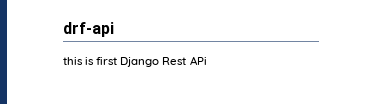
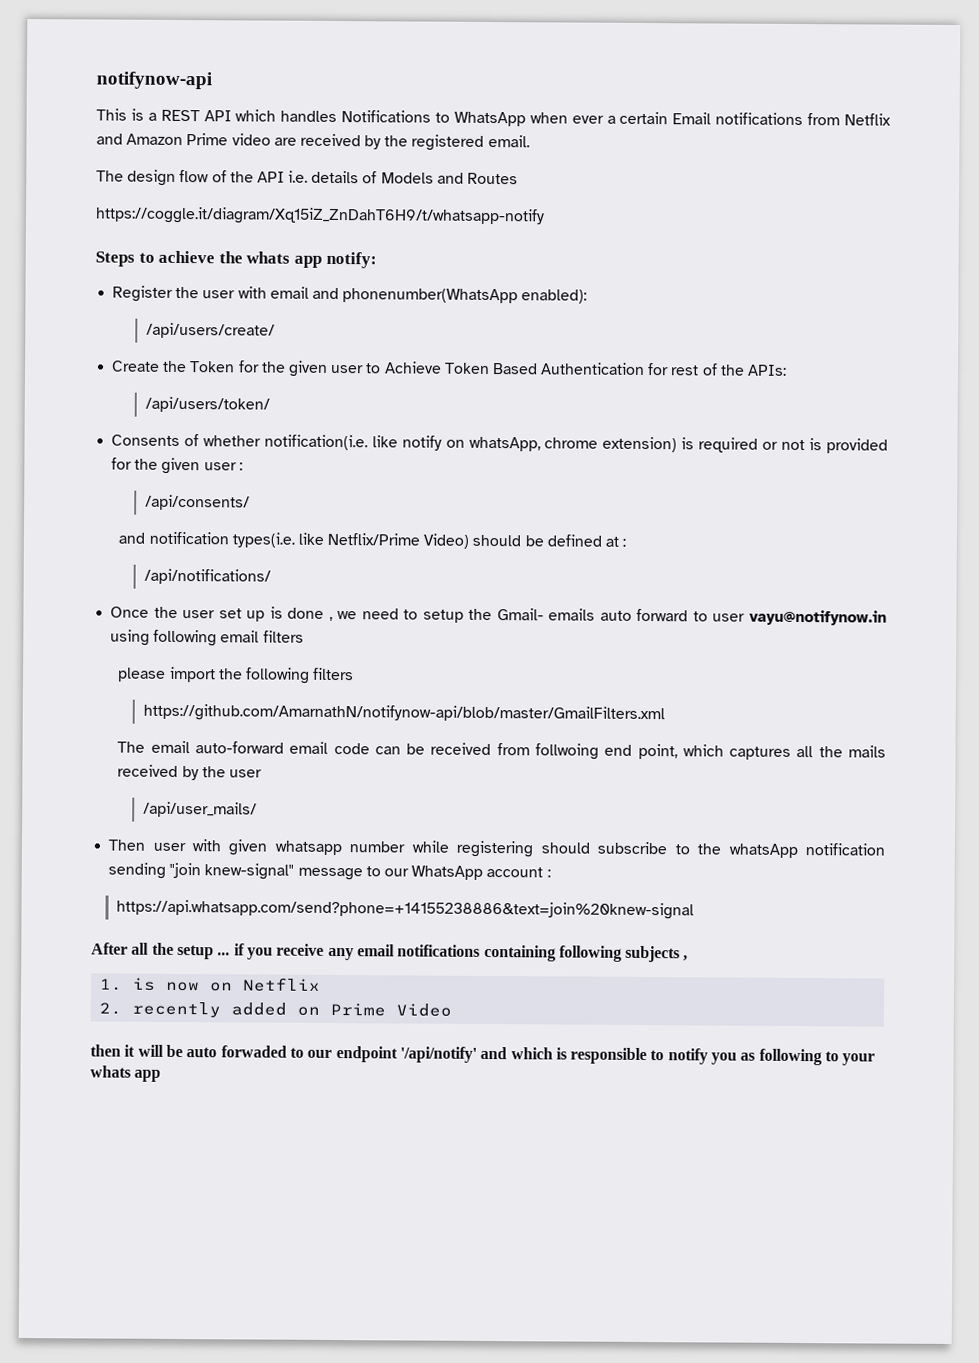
[63,22,114,37] [63,56,207,67] drf-api // this is first Django Rest APi -> [96,71,212,90] [96,108,891,127] [96,133,530,151] [96,169,519,186] [95,206,545,226] [95,250,377,269] [112,285,588,304] [145,322,275,339] [111,360,788,377] [144,396,270,413] [111,434,888,454] [111,457,243,475] [144,494,250,511] [118,531,627,549] [143,568,271,585] [110,606,887,626] [110,629,304,647] [117,666,355,684] [142,703,665,724] [117,740,886,760] [117,764,262,781] [142,801,257,818] [108,839,886,858] [108,862,551,881] [116,899,695,920] [91,942,689,963] [99,977,322,992] [99,1001,453,1018] [90,1044,876,1066] [90,1065,162,1082] notifynow-api // This is a REST API which handles Notifications to WhatsApp when ever a certain Email notifications from Netflix and Amazon Prime video are received by the registered email. // The design flow of the API i.e. details of Models and Routes // https://coggle.it/diagram/Xq15iZ_ZnDahT6H9/t/whatsapp-notify // Steps to achieve the whats app notify: // Register the user with email and phonenumber(WhatsApp enabled): // /api/users/create/ // Create the Token for the given user to Achieve Token Based Authentication for rest of the APIs: // /api/users/token/ // Consents of whether notification(i.e. like notify on whatsApp, chrome extension) is required or not is provided for the given user : // /api/consents/ // and notification types(i.e. like Netflix/Prime Video) should be defined at : // /api/notifications/ // Once the user set up is done , we need to setup the Gmail- emails auto forward to user vayu@notifynow.in using following email filters // please import the following filters // https://github.com/AmarnathN/notifynow-api/blob/master/GmailFilters.xml // The email auto-forward email code can be received from follwoing end point, which captures all the mails received by the user // /api/user_mails/ // Then user with given whatsapp number while registering should subscribe to the whatsApp notification sending "join knew-signal" message to our WhatsApp account : // https://api.whatsapp.com/send?phone=+14155238886&text=join%20knew-signal // After all the setup ... if you receive any email notifications containing following subjects , // 1. is now on Netflix // 2. recently added on Prime Video // then it will be auto forwaded to our endpoint '/api/notify' and which is responsible to notify you as following to your whats app

